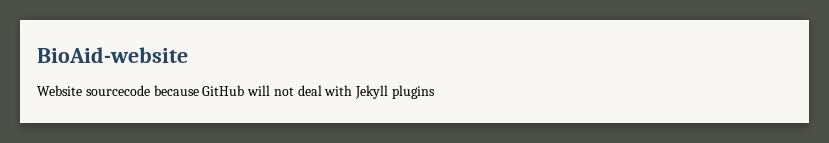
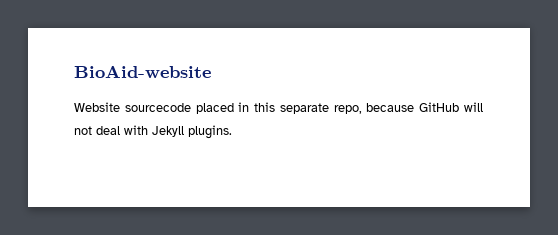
(150, 90) none -> [195,102,362,114] placed in this separate repo,
[392,85,436,99] plugins -> [188,125,232,139] plugins.

